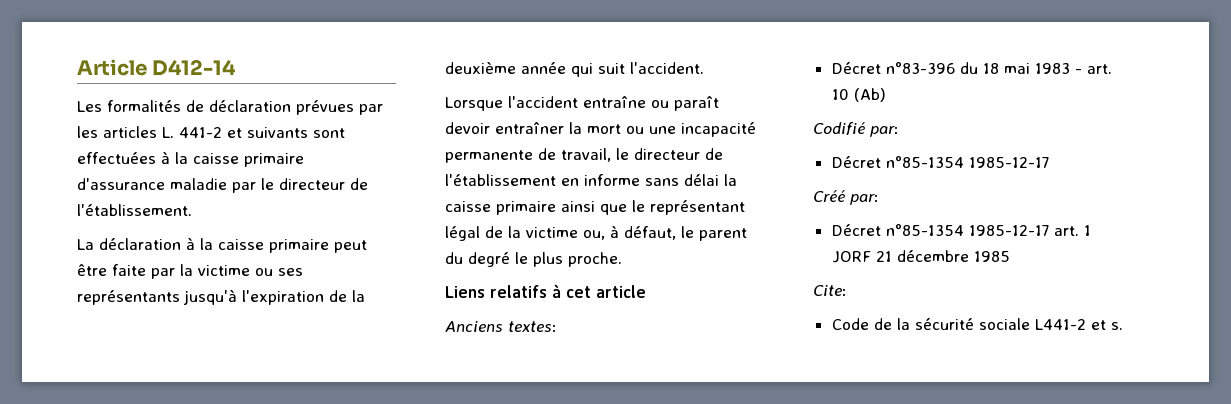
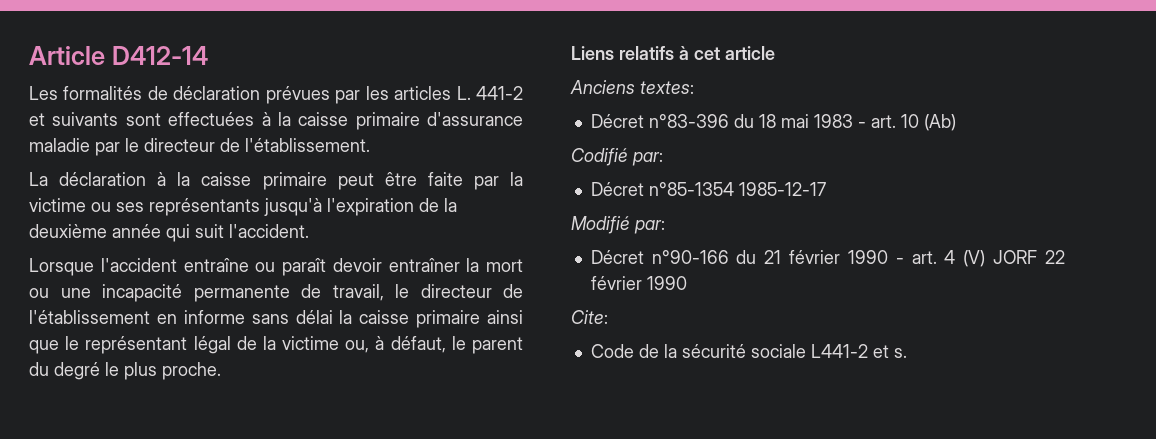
[813,190,879,205] [831,224,1091,236] [831,250,1010,263] Créé par: // Décret n°85-1354 1985-12-17 art. 1 JORF 21 décembre 1985 -> [571,216,665,234] [590,250,1065,267] [590,276,687,290] Modifié par: // Décret n°90-166 du 21 février 1990 - art. 4 (V) JORF 22 février 1990

